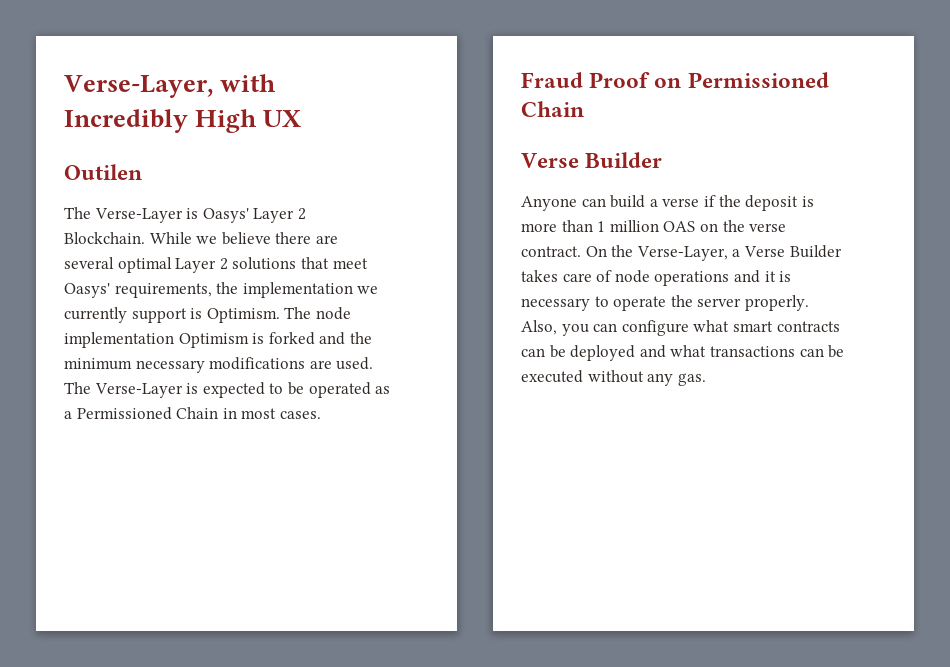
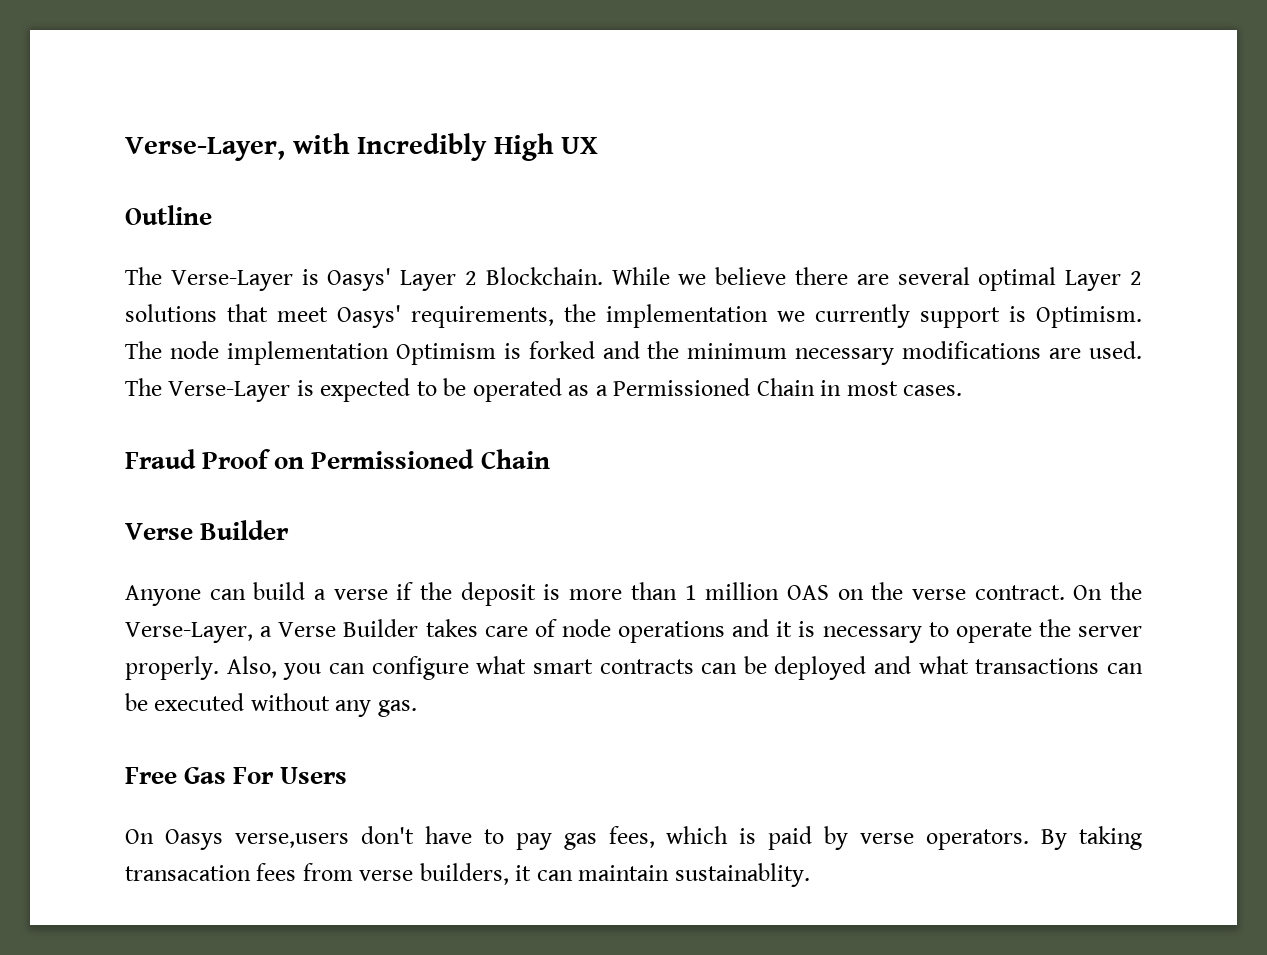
[64,164,142,180] Outilen -> [125,205,212,225] Outline
(706, 379) none -> [125,767,348,784] [125,826,1142,850] [125,863,810,887] // Free Gas For Users // On Oasys verse,users don't have to pay gas fees, which is paid by verse operators. By taking transacation fees from verse builders, it can maintain sustainablity.

